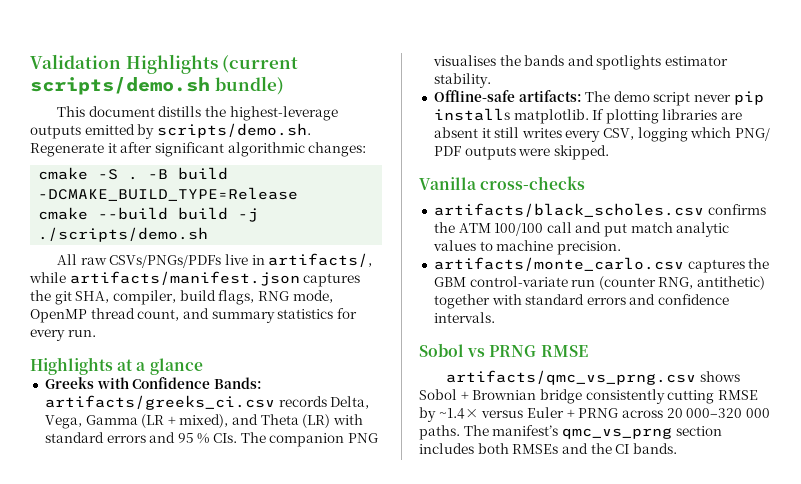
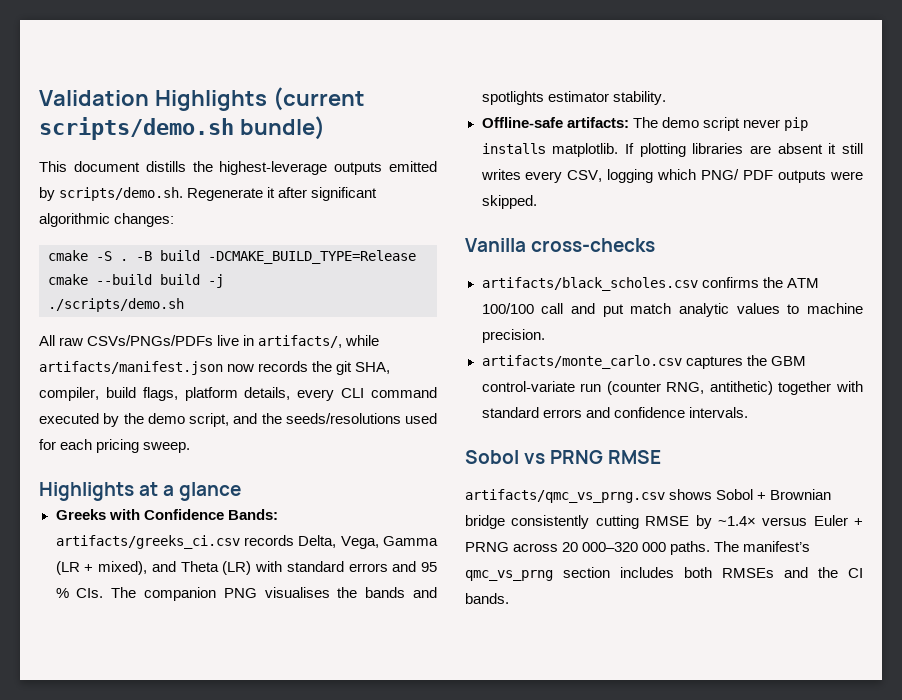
[303,273,361,287] captures -> [227,361,309,372] now records
[257,290,333,303] [30,308,357,323] [30,329,96,341] RNG mode, OpenMP thread count, and summary statistics for every run. -> [184,387,438,401] [39,413,437,427] [39,439,191,453] platform details, every CLI command executed by the demo script, and the seeds/resolutions used for each pricing sweep.

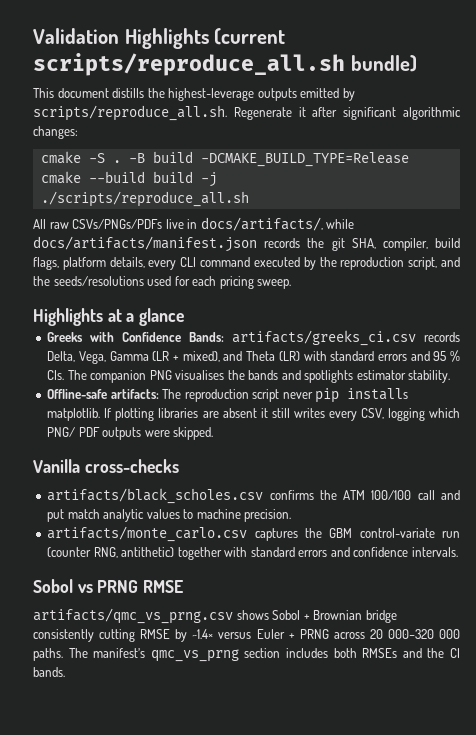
[39,117,234,140] scripts/demo.sh -> [33,53,345,76] scripts/reproduce_all.sh
[59,187,184,201] scripts/demo.sh. -> [33,105,227,121] scripts/reproduce_all.sh.
[48,298,184,312] ./scripts/demo.sh -> [40,191,249,207] ./scripts/reproduce_all.sh
[258,335,380,348] [39,361,255,375] artifacts/, while artifacts/manifest.json now -> [200,217,355,231] [33,236,257,252] docs/artifacts/, while docs/artifacts/manifest.json
[147,413,185,424] demo -> [340,257,405,270] reproduction
[661,117,699,128] demo -> [184,389,249,402] reproduction

